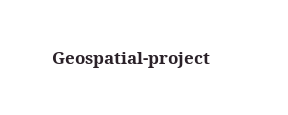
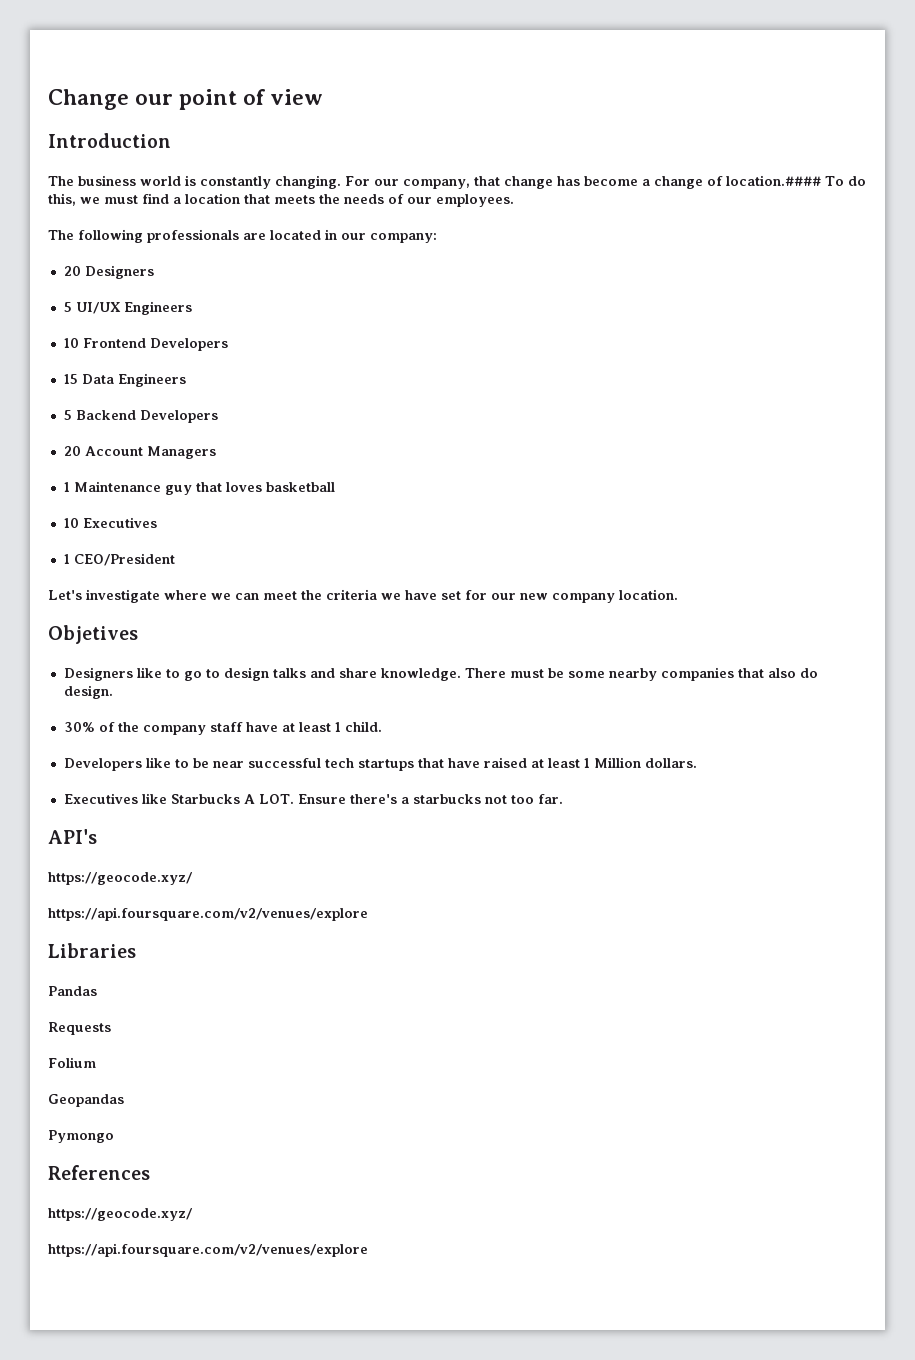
[52,52,210,68] Geospatial-project -> [48,89,324,110] [48,133,171,148] [48,175,866,189] [48,193,514,207] [48,229,437,243] [63,265,154,279] [63,301,192,315] [63,338,228,351] [63,373,186,387] [63,410,218,423] [63,446,216,459] [63,481,335,495] [63,517,157,528] [63,553,175,566] [48,589,678,603] [48,625,138,644] [63,667,818,681] [63,685,113,699] [63,721,382,735] [63,757,697,771] [63,793,563,804] [48,829,97,844] [48,872,193,885] [48,907,368,921] [48,943,136,958] [48,986,97,996] [48,1022,111,1035] [48,1057,96,1068] [48,1094,124,1107] [48,1130,114,1143] [48,1165,150,1180] [48,1208,193,1221] [48,1243,368,1257] Change our point of view // Introduction // The business world is constantly changing. For our company, that change has become a change of location.#### To do this, we must find a location that meets the needs of our employees. // The following professionals are located in our company: // 20 Designers // 5 UI/UX Engineers // 10 Frontend Developers // 15 Data Engineers // 5 Backend Developers // 20 Account Managers // 1 Maintenance guy that loves basketball // 10 Executives // 1 CEO/President // Let's investigate where we can meet the criteria we have set for our new company location. // Objetives // Designers like to go to design talks and share knowledge. There must be some nearby companies that also do design. // 30% of the company staff have at least 1 child. // Developers like to be near successful tech startups that have raised at least 1 Million dollars. // Executives like Starbucks A LOT. Ensure there's a starbucks not too far. // API's // https://geocode.xyz/ // https://api.foursquare.com/v2/venues/explore // Libraries // Pandas // Requests // Folium // Geopandas // Pymongo // References // https://geocode.xyz/ // https://api.foursquare.com/v2/venues/explore

